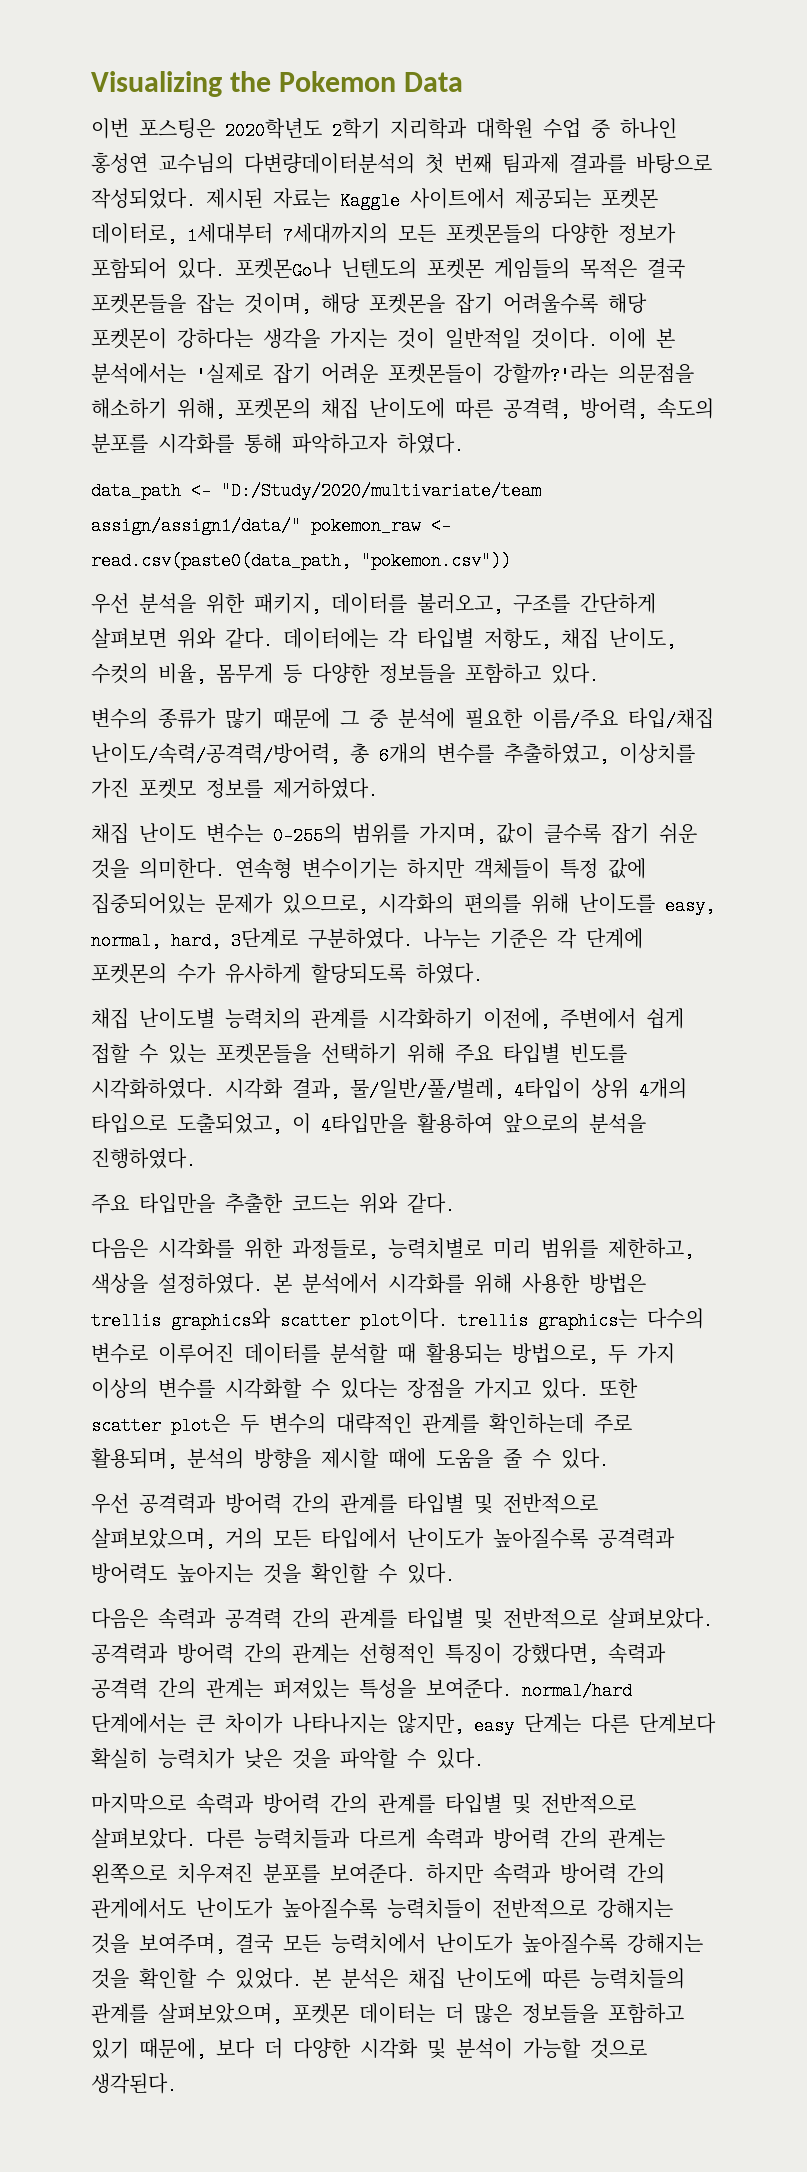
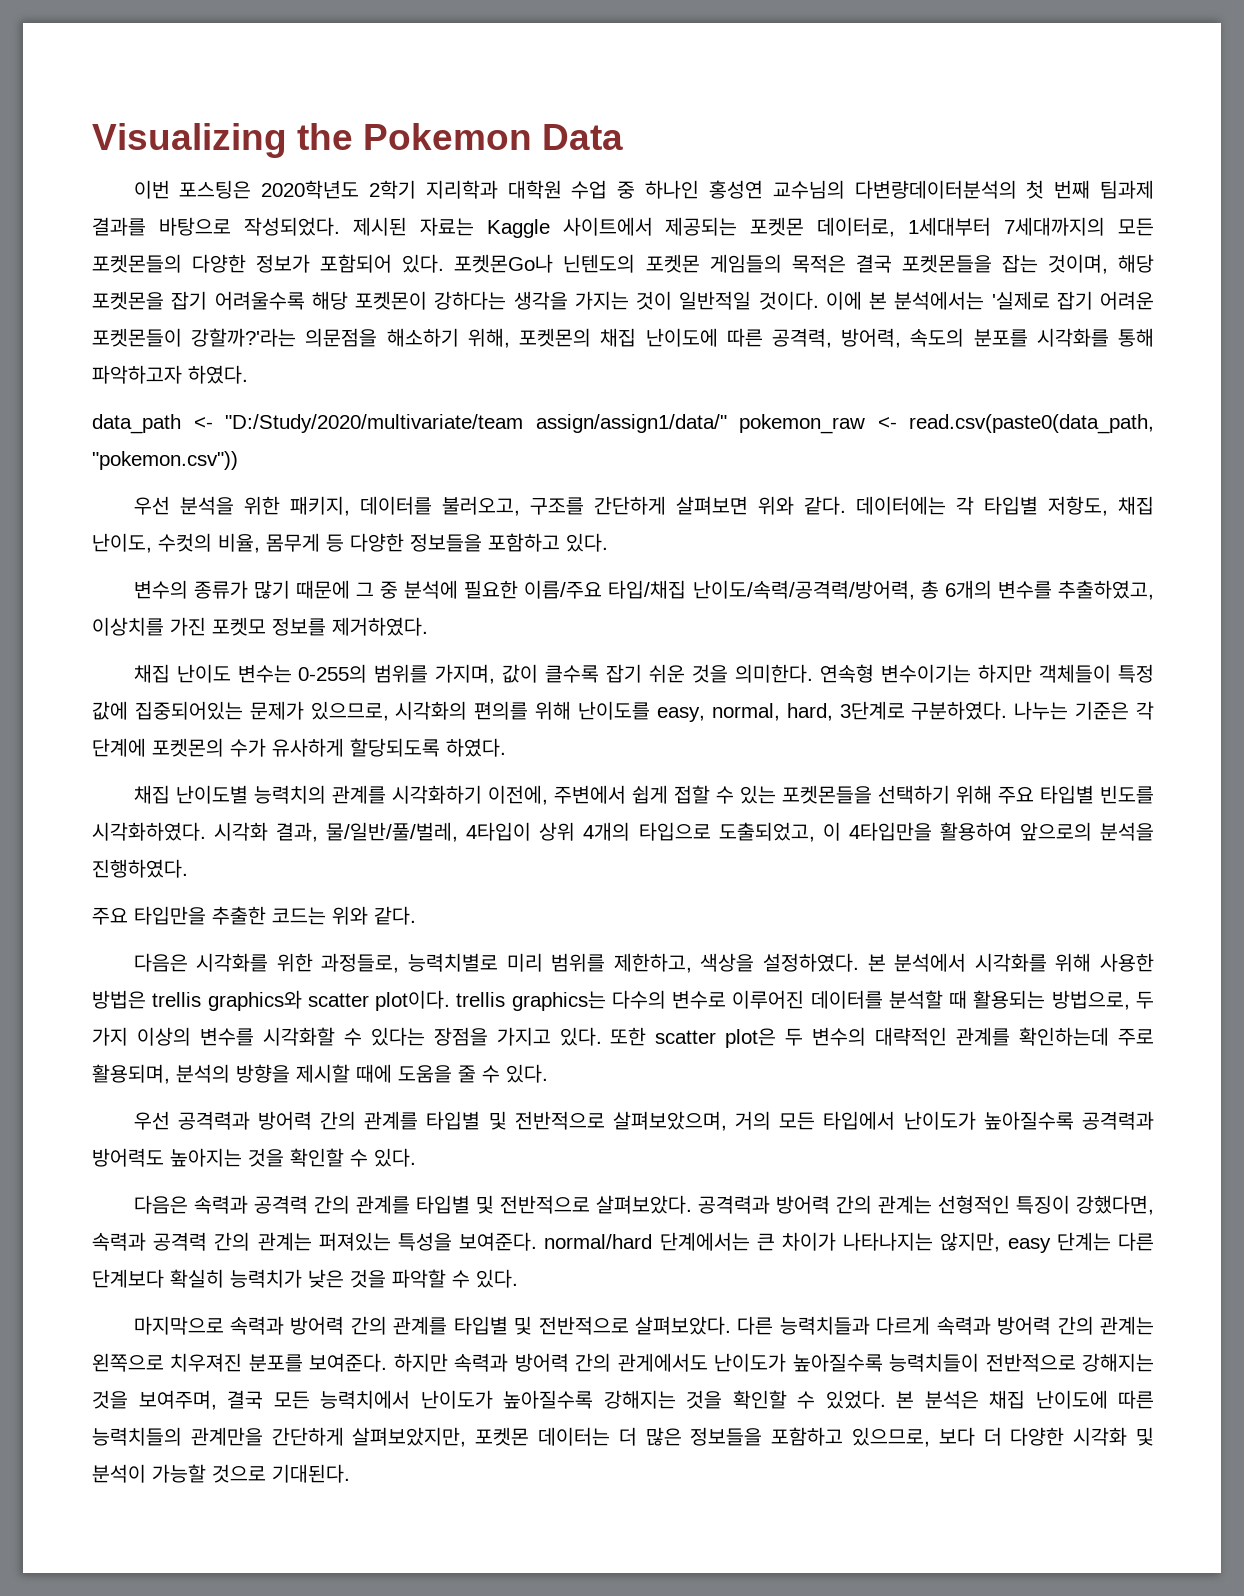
[91,2003,282,2025] 관계를 살펴보았으며, -> [190,1427,467,1447] 관계만을 간단하게 살펴보았지만,
[91,2038,206,2060] 있기 때문에, -> [851,1427,930,1447] 있으므로,
[91,2073,177,2095] 생각된다. -> [272,1464,350,1483] 기대된다.

